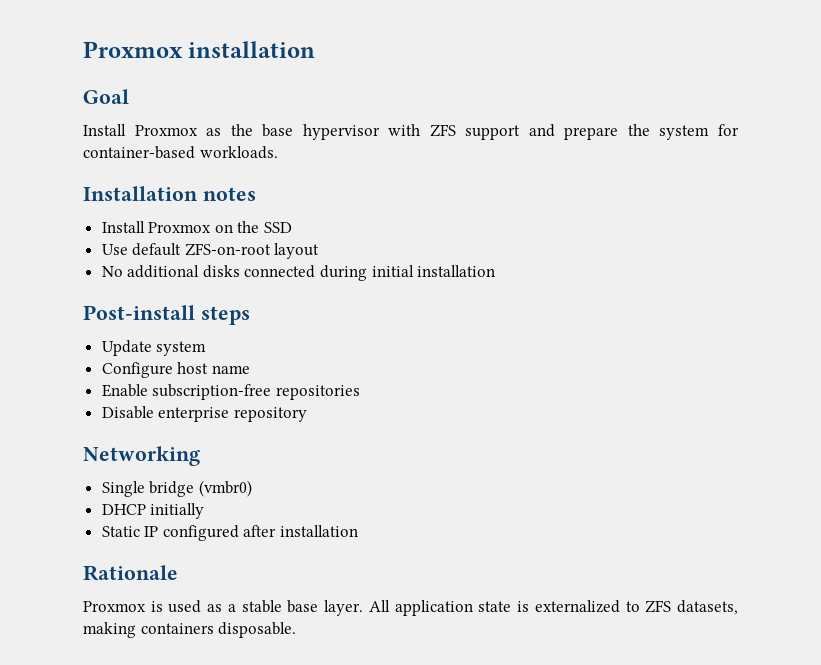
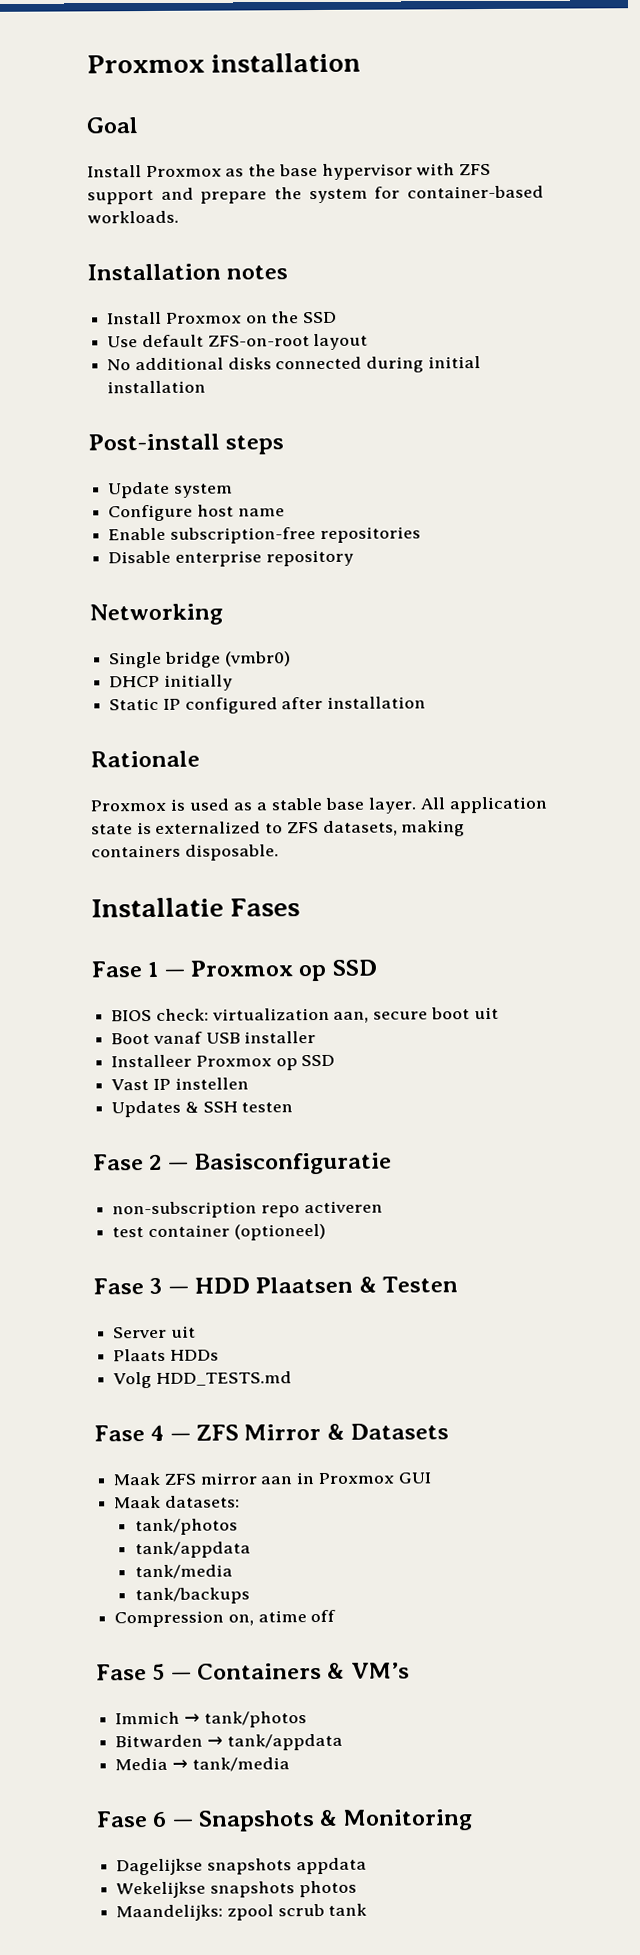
(297, 630) none -> [91,897,301,918] [91,959,377,982] [111,1006,499,1023] [111,1031,317,1045] [111,1054,336,1071] [111,1077,249,1091] [111,1100,294,1118] [93,1152,393,1175] [112,1200,383,1219] [112,1223,326,1241] [93,1276,459,1295] [113,1325,196,1339] [113,1348,219,1362] [113,1371,292,1389] [94,1423,450,1442] [113,1472,432,1486] [114,1495,240,1509] [134,1518,238,1536] [134,1541,251,1559] [134,1564,233,1580] [134,1587,250,1605] [114,1609,337,1628] [96,1662,410,1681] [115,1711,307,1728] [115,1733,343,1751] [115,1757,290,1772] [96,1809,473,1832] [116,1857,367,1876] [116,1880,357,1899] [116,1903,368,1922] // Installatie Fases // Fase 1 — Proxmox op SSD // BIOS check: virtualization aan, secure boot uit // Boot vanaf USB installer // Installeer Proxmox op SSD // Vast IP instellen // Updates & SSH testen // Fase 2 — Basisconfiguratie // non-subscription repo activeren // test container (optioneel) // Fase 3 — HDD Plaatsen & Testen // Server uit // Plaats HDDs // Volg HDD_TESTS.md // Fase 4 — ZFS Mirror & Datasets // Maak ZFS mirror aan in Proxmox GUI // Maak datasets: // tank/photos // tank/appdata // tank/media // tank/backups // Compression on, atime off // Fase 5 — Containers & VM’s // Immich → tank/photos // Bitwarden → tank/appdata // Media → tank/media // Fase 6 — Snapshots & Monitoring // Dagelijkse snapshots appdata // Wekelijkse snapshots photos // Maandelijks: zpool scrub tank

